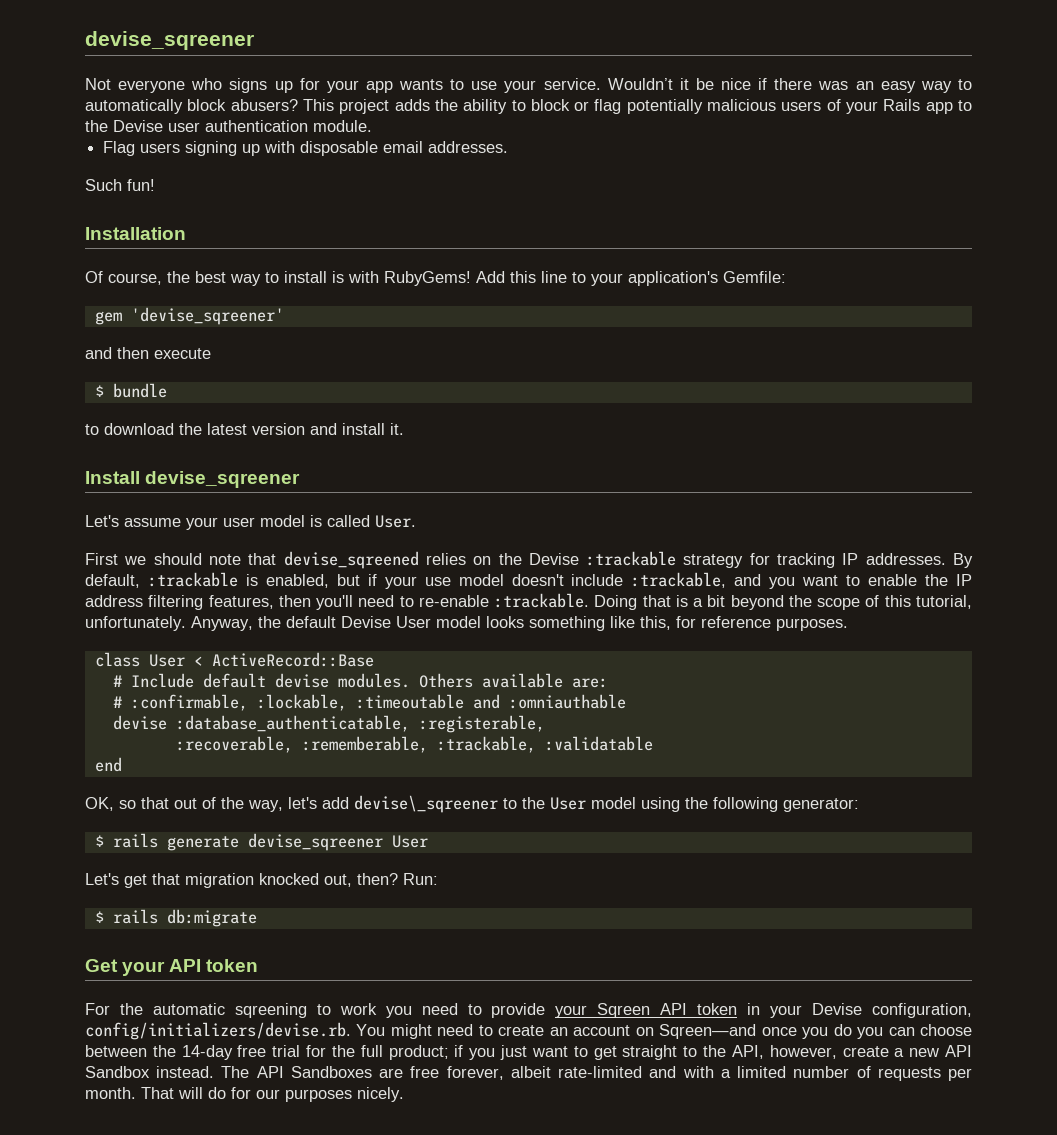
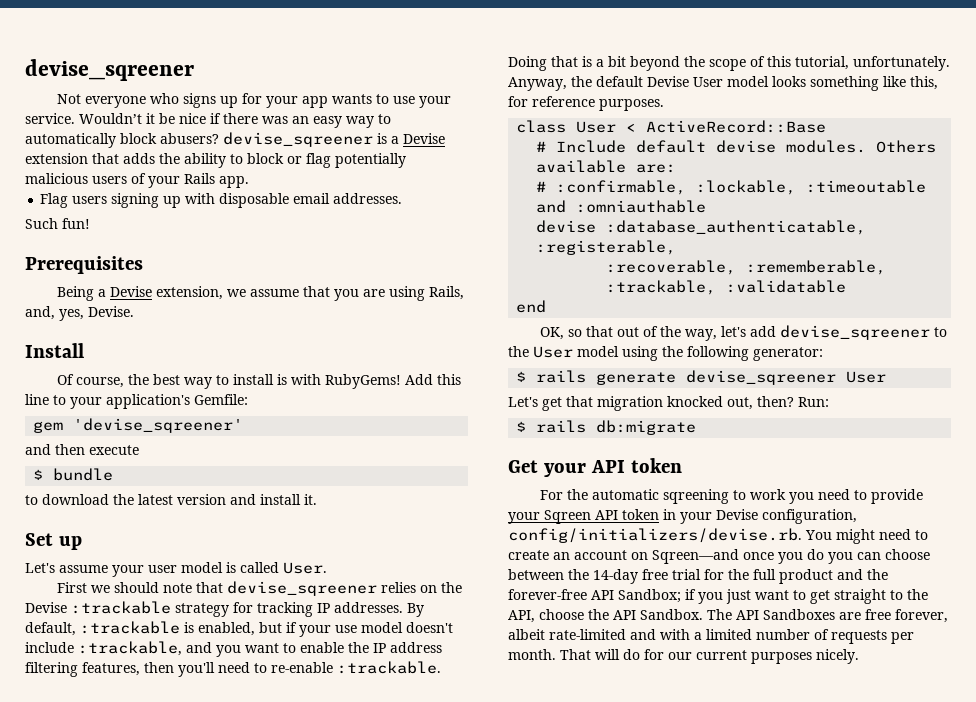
[302,99,390,114] This project -> [223,132,445,147] [25,153,119,164] devise_sqreener is a Devise extension that
[925,100,972,114] [85,120,372,132] app to the Devise user authentication module. -> [219,176,249,188] app.
[85,227,186,240] Installation -> [25,256,143,274] [57,286,465,301] [25,306,134,321] [25,343,84,358] Prerequisites // Being a Devise extension, we assume that you are using Rails, and, yes, Devise. // Install
[85,471,301,488] Install devise_sqreener -> [25,533,82,550] Set up
[283,551,419,569] devise_sqreened -> [227,581,378,596] devise_sqreener
[354,795,498,813] devise\_sqreener -> [780,325,931,340] devise_sqreener
[388,1045,449,1060] product; -> [779,569,888,584] [508,589,681,603] product and the forever-free API Sandbox;
[769,1045,973,1059] [85,1066,215,1078] however, create a new API Sandbox instead. -> [539,609,703,620] choose the API Sandbox.
(280, 1094) none -> [696,650,747,660] current

